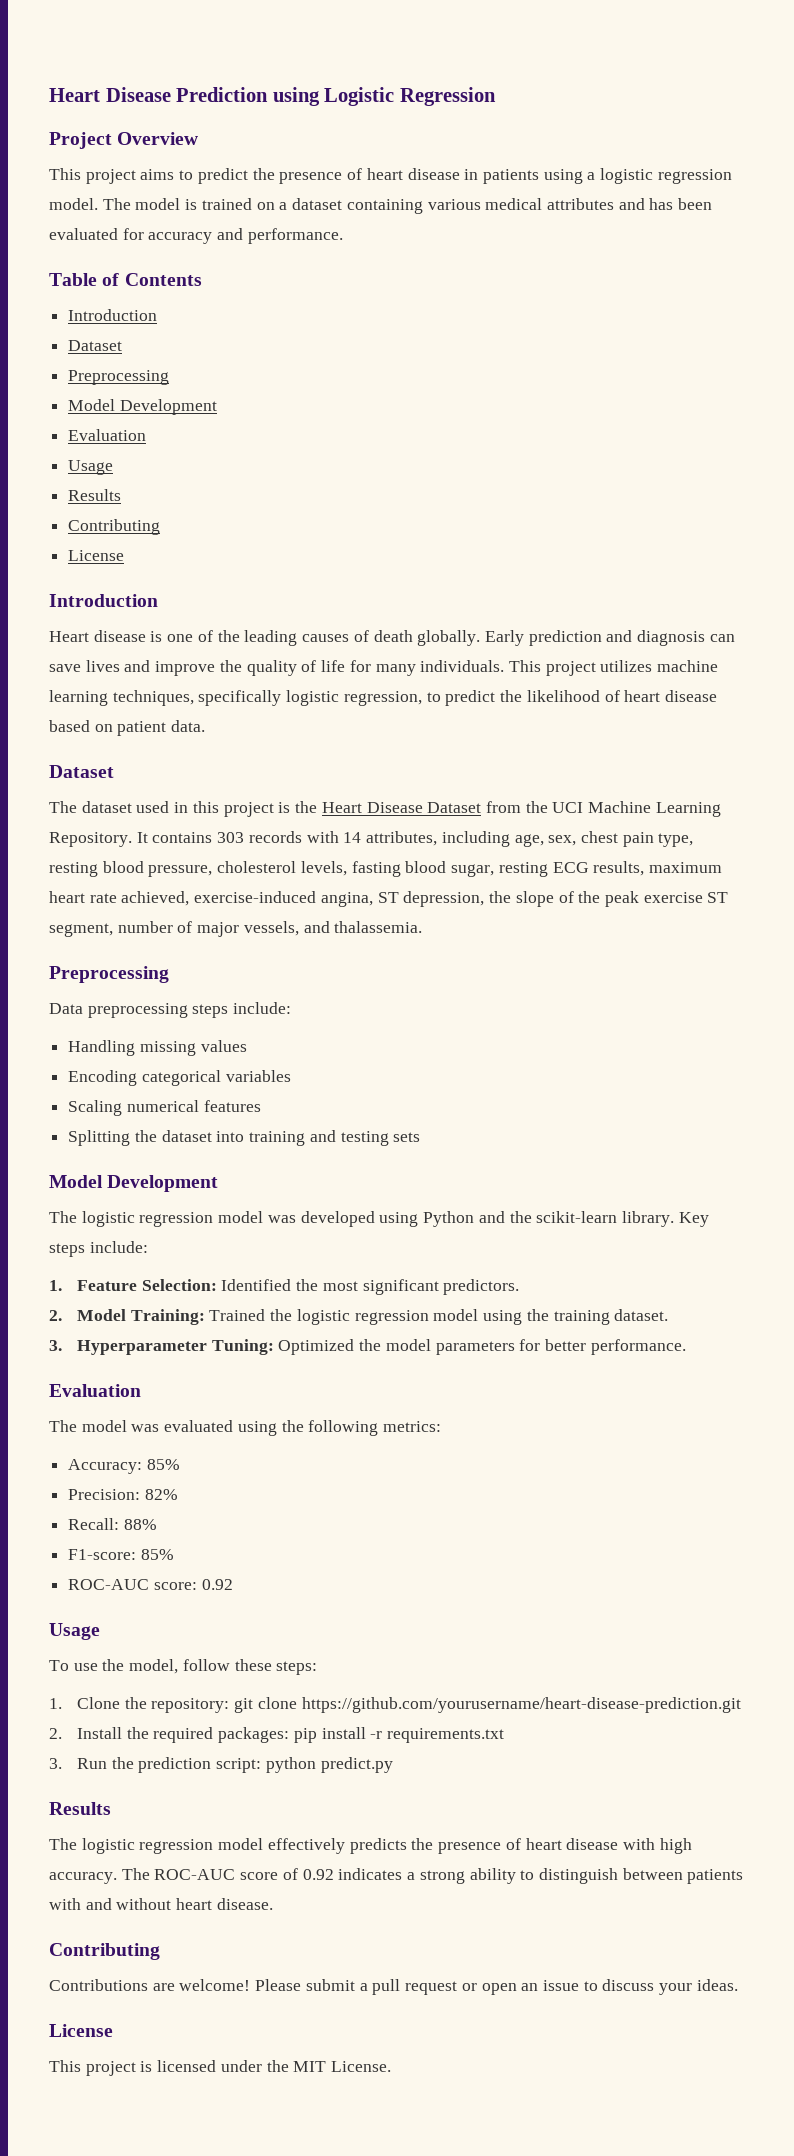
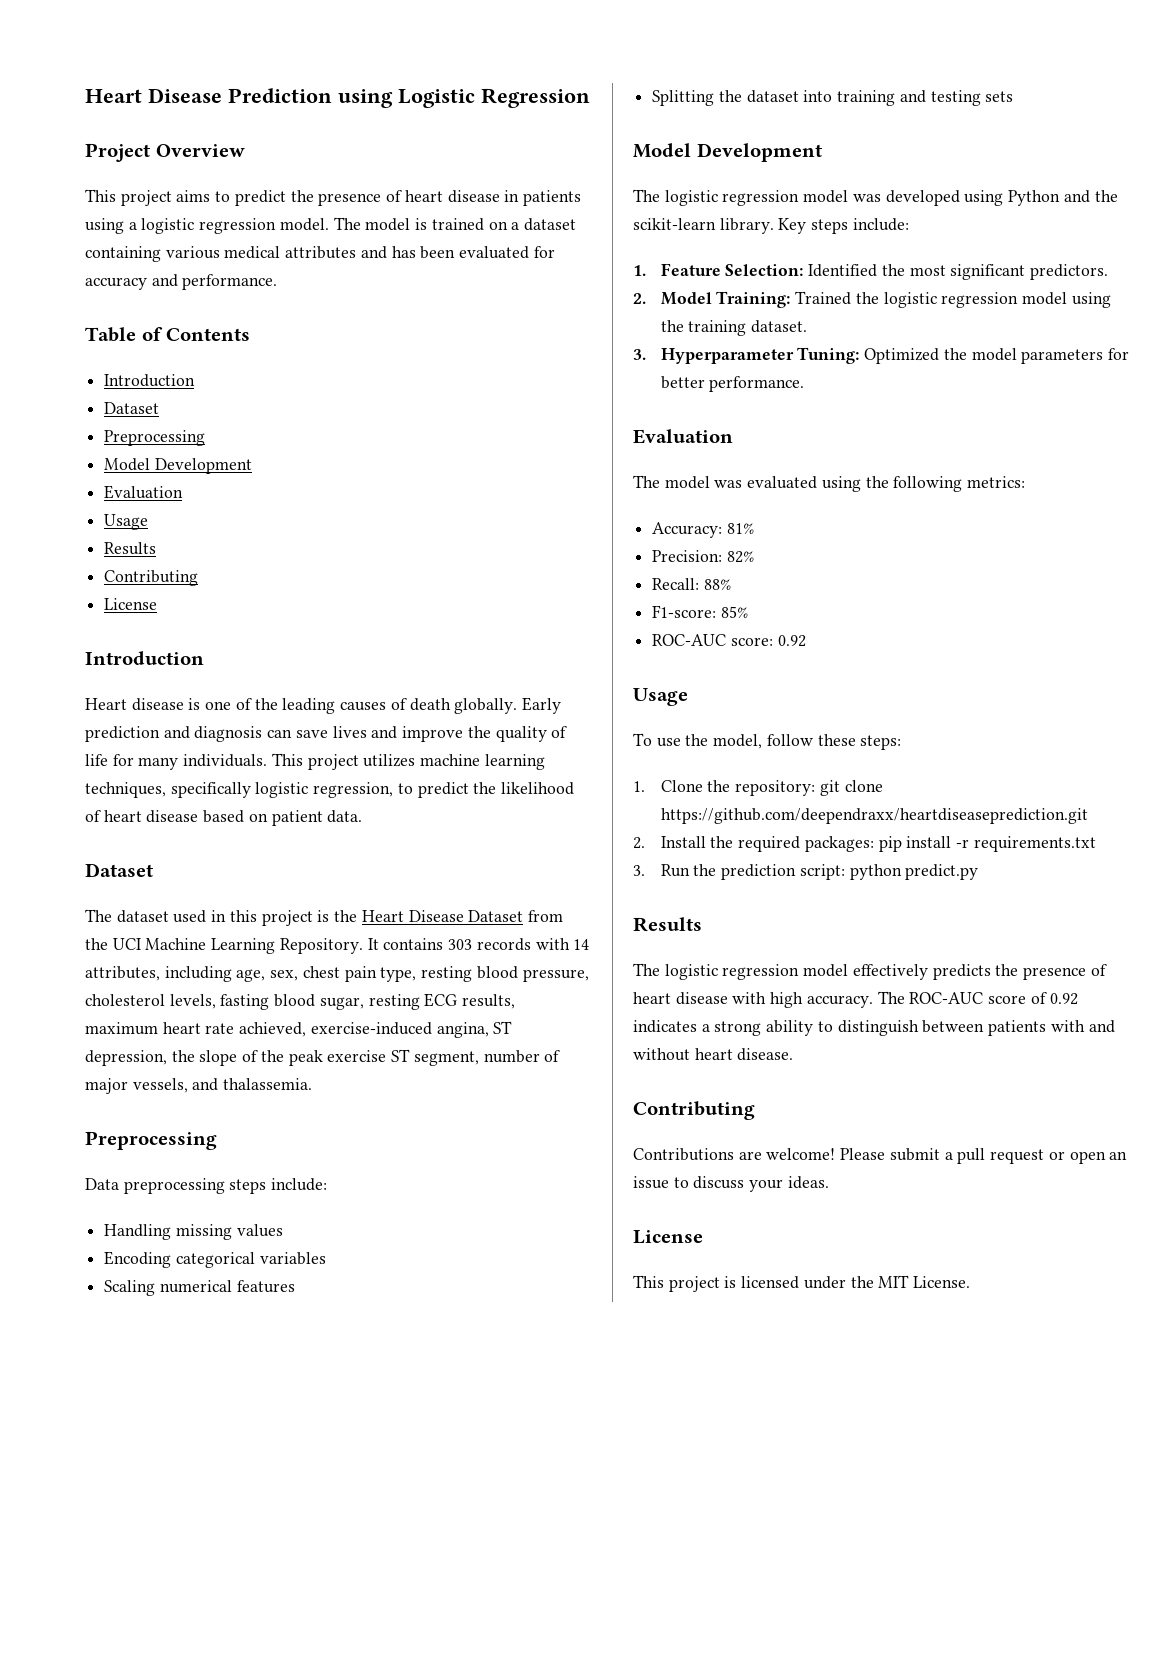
[146,1459,180,1470] 85% -> [726,523,754,534] 81%
[301,1697,741,1713] https://github.com/yourusername/heart-disease-prediction.git -> [660,808,1088,824] https://github.com/deependraxx/heartdiseaseprediction.git

